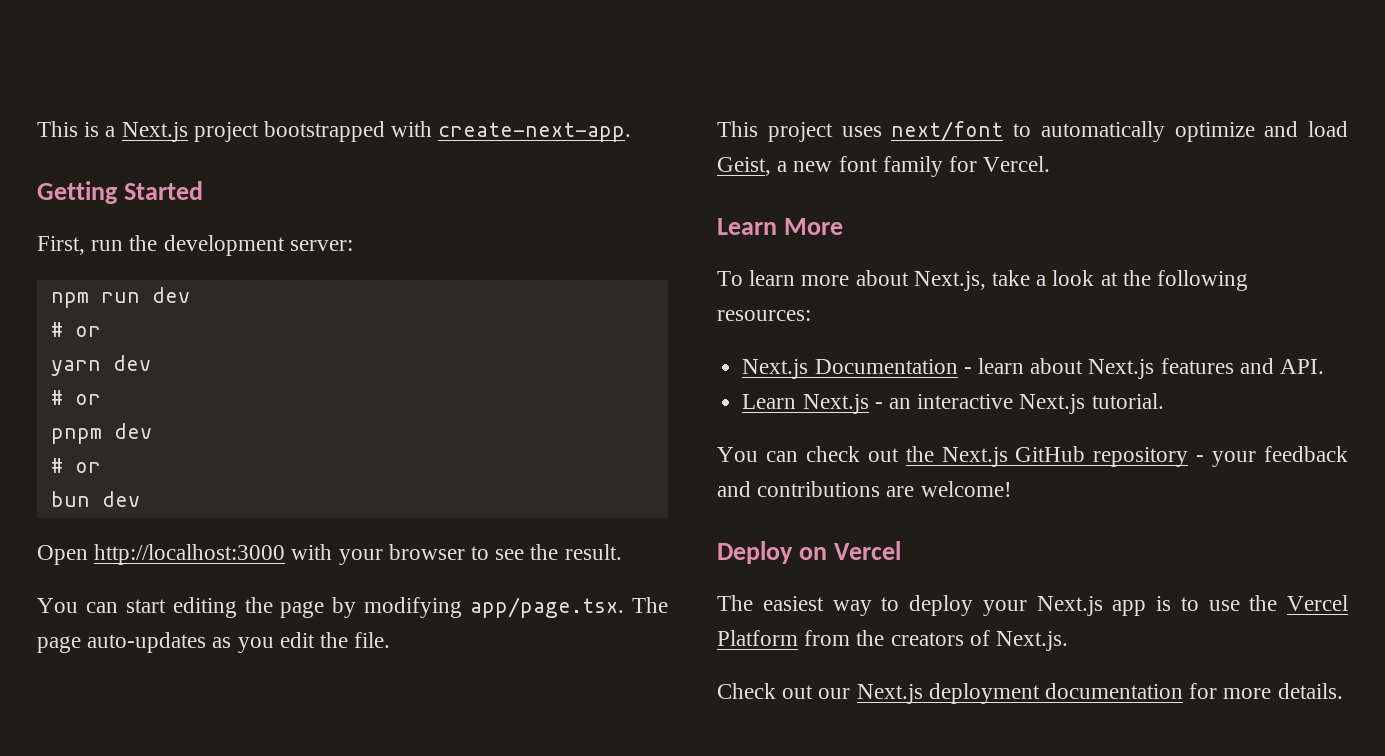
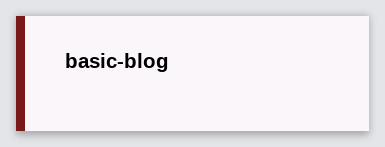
[37,121,632,142] [37,181,203,204] [37,235,353,256] [50,287,190,308] [50,322,101,337] [50,355,151,376] [50,390,101,405] [50,423,152,444] [50,458,101,473] [50,491,140,507] [37,544,622,565] [37,597,669,618] [37,632,391,653] [717,121,1348,142] [717,156,1051,177] [717,218,843,235] [717,270,1249,291] [717,310,811,321] [742,358,1324,379] [742,393,1164,414] [717,446,1348,467] [717,481,1012,497] [717,541,901,564] [717,595,1348,616] [717,630,1069,651] [717,683,1343,704] This is a Next.js project bootstrapped with create-next-app. // Getting Started // First, run the development server: // npm run dev // # or // yarn dev // # or // pnpm dev // # or // bun dev // Open http://localhost:3000 with your browser to see the result. // You can start editing the page by modifying app/page.tsx. The page auto-updates as you edit the file. // This project uses next/font to automatically optimize and load Geist, a new font family for Vercel. // Learn More // To learn more about Next.js, take a look at the following resources: // Next.js Documentation - learn about Next.js features and API. // Learn Next.js - an interactive Next.js tutorial. // You can check out the Next.js GitHub repository - your feedback and contributions are welcome! // Deploy on Vercel // The easiest way to deploy your Next.js app is to use the Vercel Platform from the creators of Next.js. // Check out our Next.js deployment documentation for more details. -> [65,53,169,72] basic-blog

